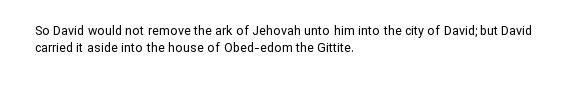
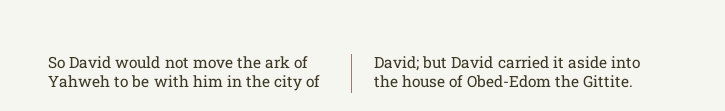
[147,28,191,35] remove -> [192,59,233,69] move
[252,25,381,35] Jehovah unto him into -> [48,75,242,88] Yahweh to be with him in
[223,42,293,52] Obed-edom -> [466,75,551,88] Obed-Edom

